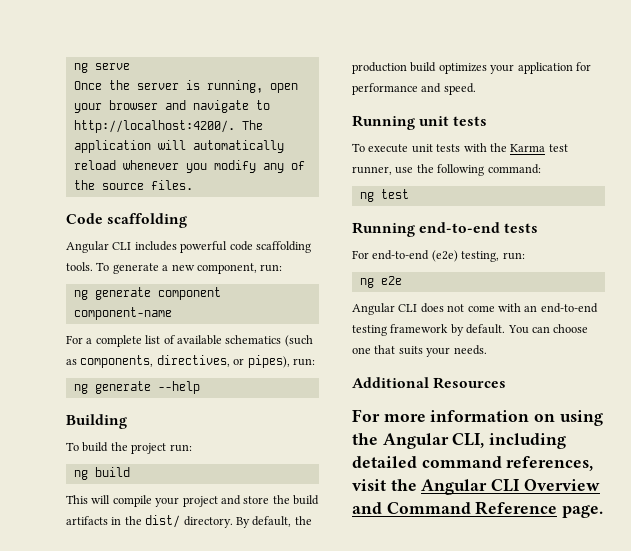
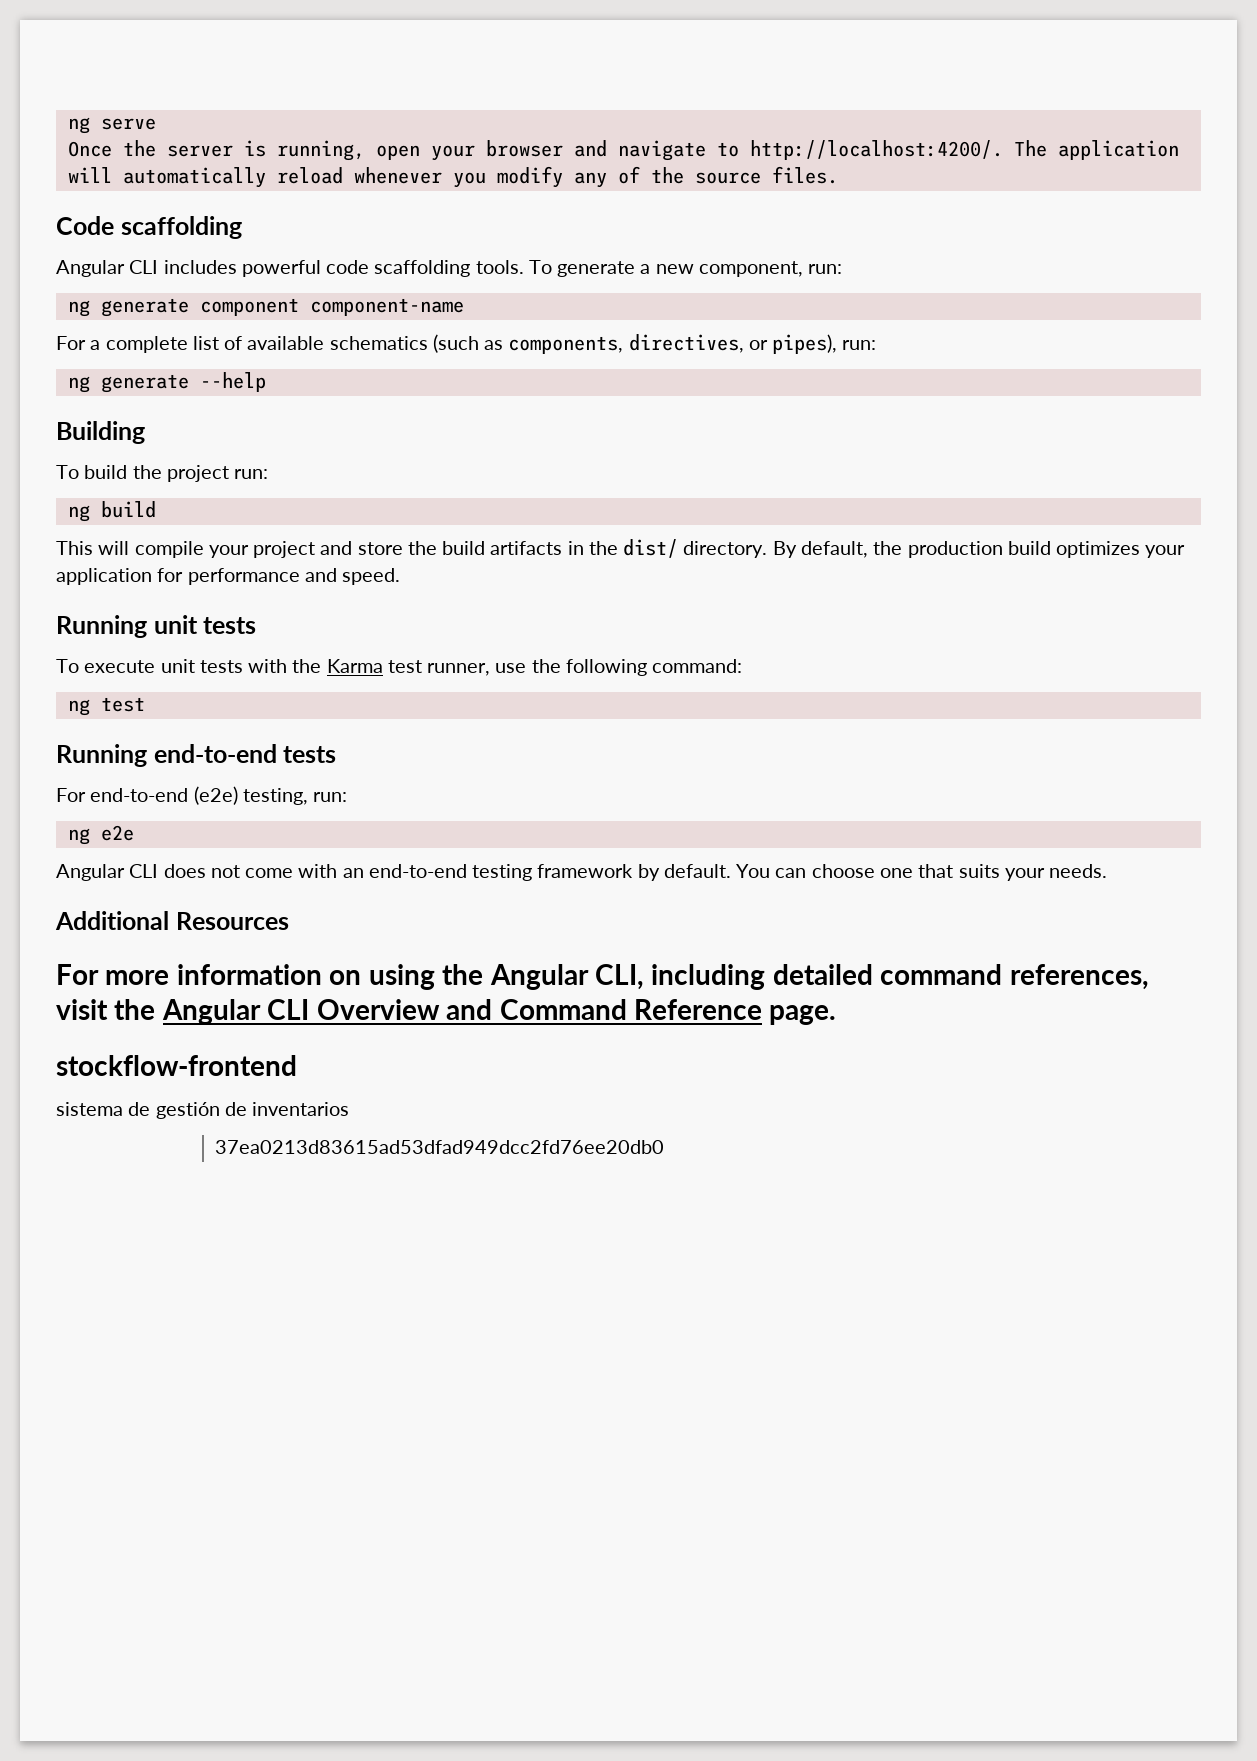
(604, 511) none -> [56,1055,297,1076] [56,1102,350,1119] [215,1140,665,1154] // stockflow-frontend // sistema de gestión de inventarios // 37ea0213d83615ad53dfad949dcc2fd76ee20db0

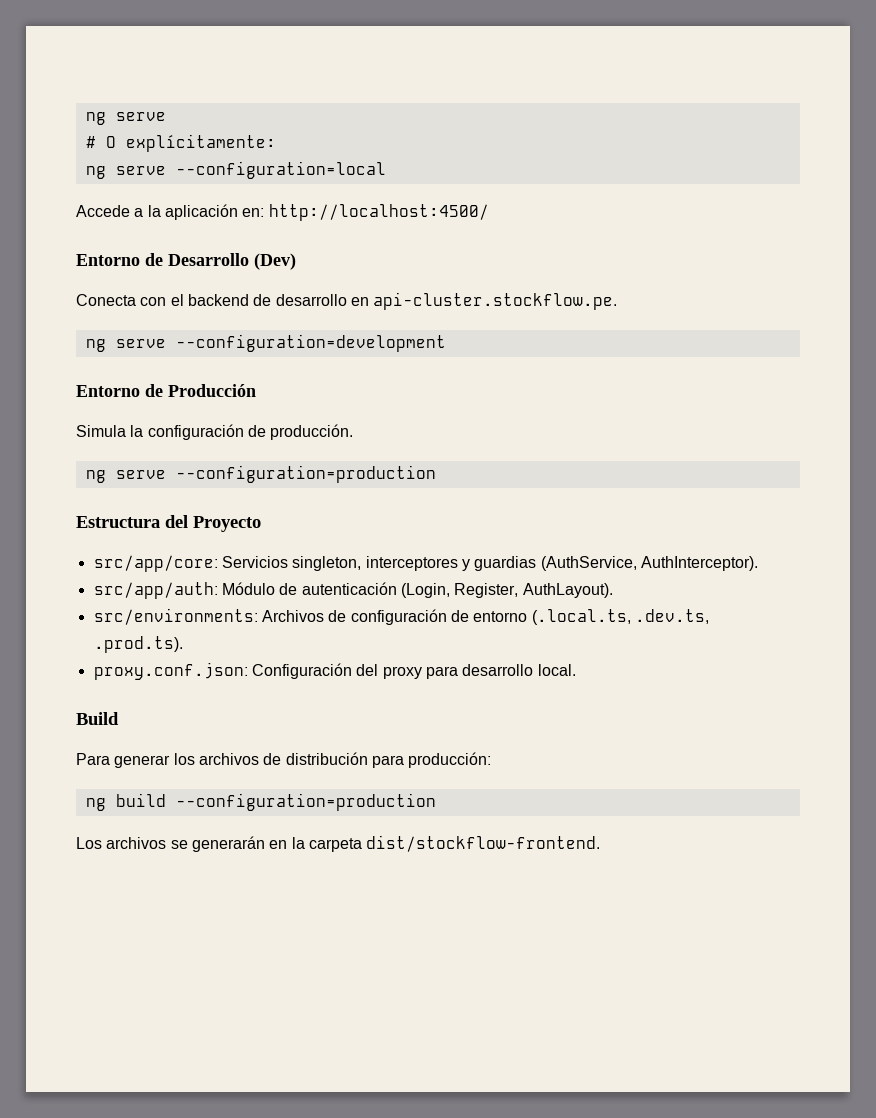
[67,140,1179,161] [67,166,838,188] [56,216,242,239] [56,260,843,277] [67,298,464,317] [56,334,877,354] [67,372,266,393] [56,421,145,444] [56,465,269,482] [67,501,156,522] [56,539,1186,558] [56,568,401,585] [56,615,257,638] [56,659,743,676] [67,697,145,716] [56,744,337,767] [56,786,348,805] [67,825,134,845] [56,864,1108,881] [55,911,289,930] [56,964,1149,990] [56,999,837,1025] [56,1055,297,1076] [56,1102,350,1119] [215,1140,665,1154] Once the server is running, open your browser and navigate to http://localhost:4200/. The application will automatically reload whenever you modify any of the source files. // Code scaffolding // Angular CLI includes powerful code scaffolding tools. To generate a new component, run: // ng generate component component-name // For a complete list of available schematics (such as components, directives, or pipes), run: // ng generate --help // Building // To build the project run: // ng build // This will compile your project and store the build artifacts in the dist/ directory. By default, the production build optimizes your application for performance and speed. // Running unit tests // To execute unit tests with the Karma test runner, use the following command: // ng test // Running end-to-end tests // For end-to-end (e2e) testing, run: // ng e2e // Angular CLI does not come with an end-to-end testing framework by default. You can choose one that suits your needs. // Additional Resources // For more information on using the Angular CLI, including detailed command references, visit the Angular CLI Overview and Command Reference page. // stockflow-frontend // sistema de gestión de inventarios // 37ea0213d83615ad53dfad949dcc2fd76ee20db0 -> [85,134,276,152] [85,161,386,179] [76,204,489,221] [76,253,296,270] [76,292,618,310] [85,334,446,352] [76,384,256,397] [76,424,354,440] [85,465,436,483] [76,515,261,532] [93,555,758,572] [93,582,613,599] [93,608,709,625] [93,636,183,653] [93,662,576,680] [76,712,119,725] [76,752,492,768] [85,793,436,811] [76,835,601,852] # O explícitamente: // ng serve --configuration=local // Accede a la aplicación en: http://localhost:4500/ // Entorno de Desarrollo (Dev) // Conecta con el backend de desarrollo en api-cluster.stockflow.pe. // ng serve --configuration=development // Entorno de Producción // Simula la configuración de producción. // ng serve --configuration=production // Estructura del Proyecto // src/app/core: Servicios singleton, interceptores y guardias (AuthService, AuthInterceptor). // src/app/auth: Módulo de autenticación (Login, Register, AuthLayout). // src/environments: Archivos de configuración de entorno (.local.ts, .dev.ts, .prod.ts). // proxy.conf.json: Configuración del proxy para desarrollo local. // Build // Para generar los archivos de distribución para producción: // ng build --configuration=production // Los archivos se generarán en la carpeta dist/stockflow-frontend.

